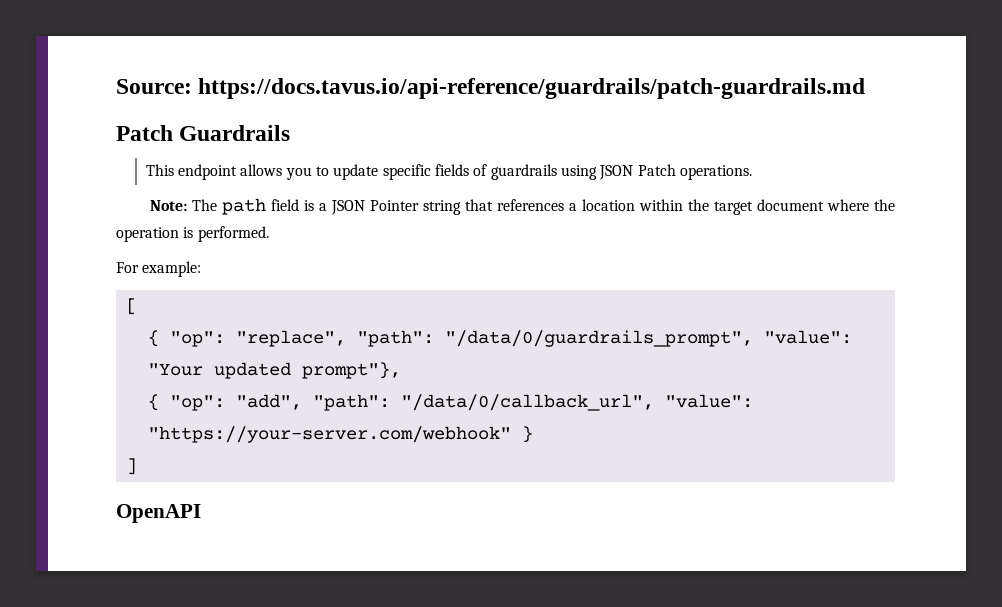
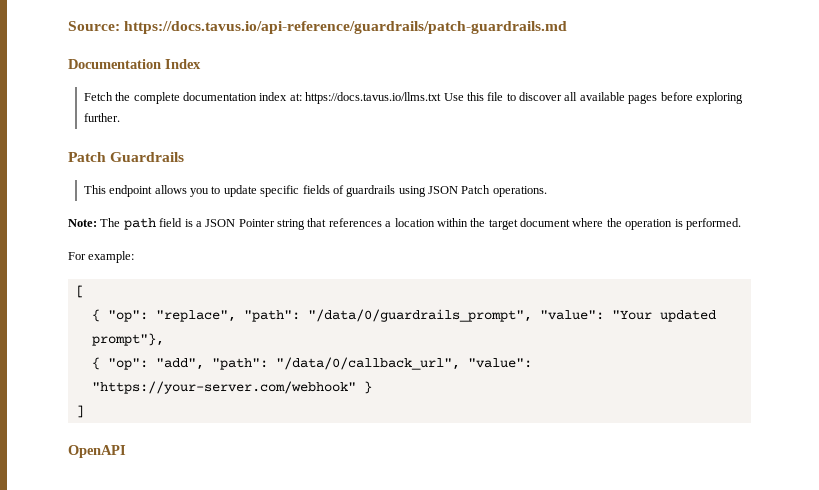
(866, 88) none -> [68,59,201,69] [83,92,743,104] [83,113,120,122] // Documentation Index // Fetch the complete documentation index at: https://docs.tavus.io/llms.txt Use this file to discover all available pages before exploring further.

